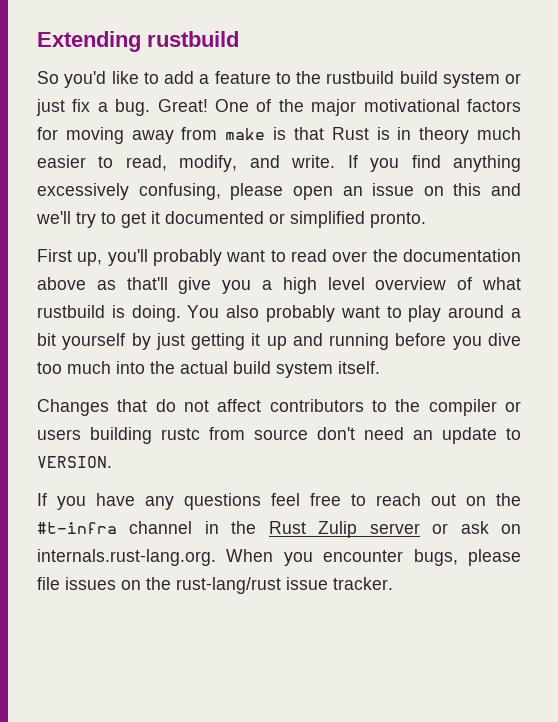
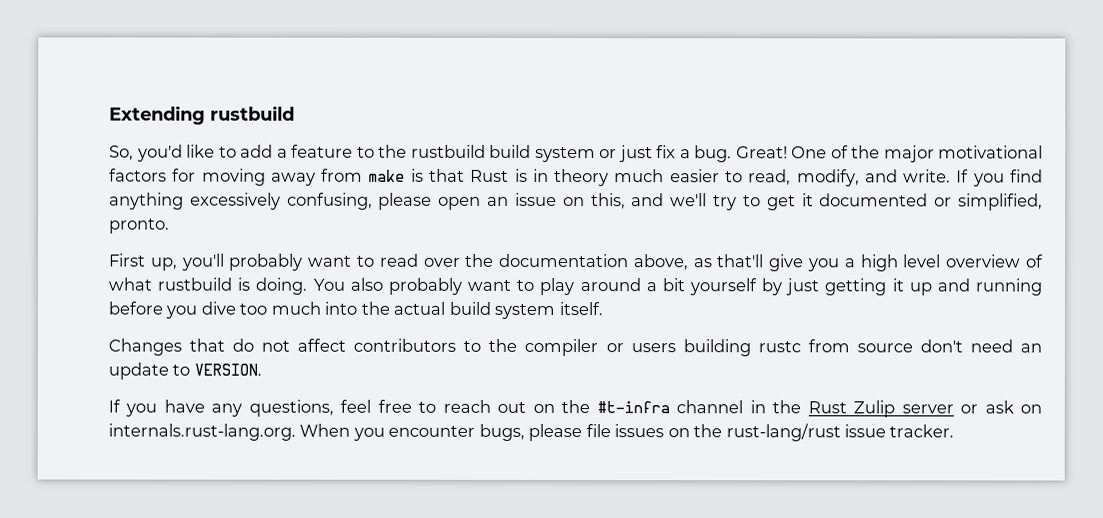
[37,71,59,84] So -> [109,145,134,161] So,
[453,183,482,196] this -> [590,193,626,210] this,
[290,211,365,228] simplified -> [958,193,1044,211] simplified,
[37,277,86,290] above -> [632,254,689,271] above,
[184,493,261,510] questions -> [248,399,334,417] questions,

